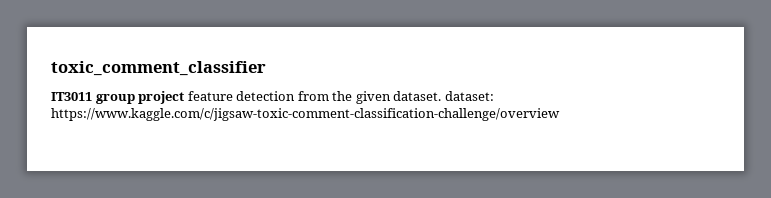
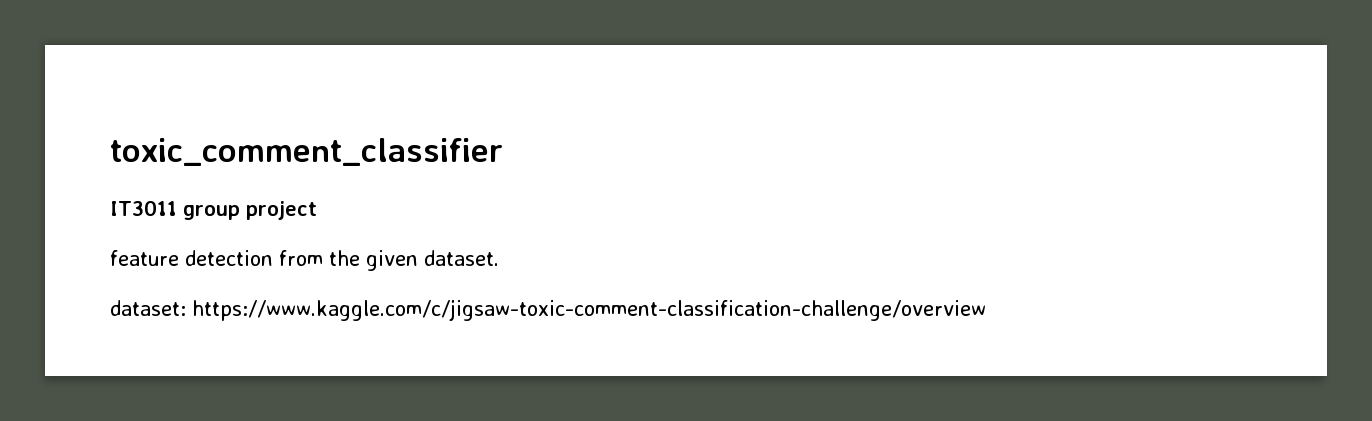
(185, 97) none -> (317, 210) //
(442, 96) none -> (499, 258) //

